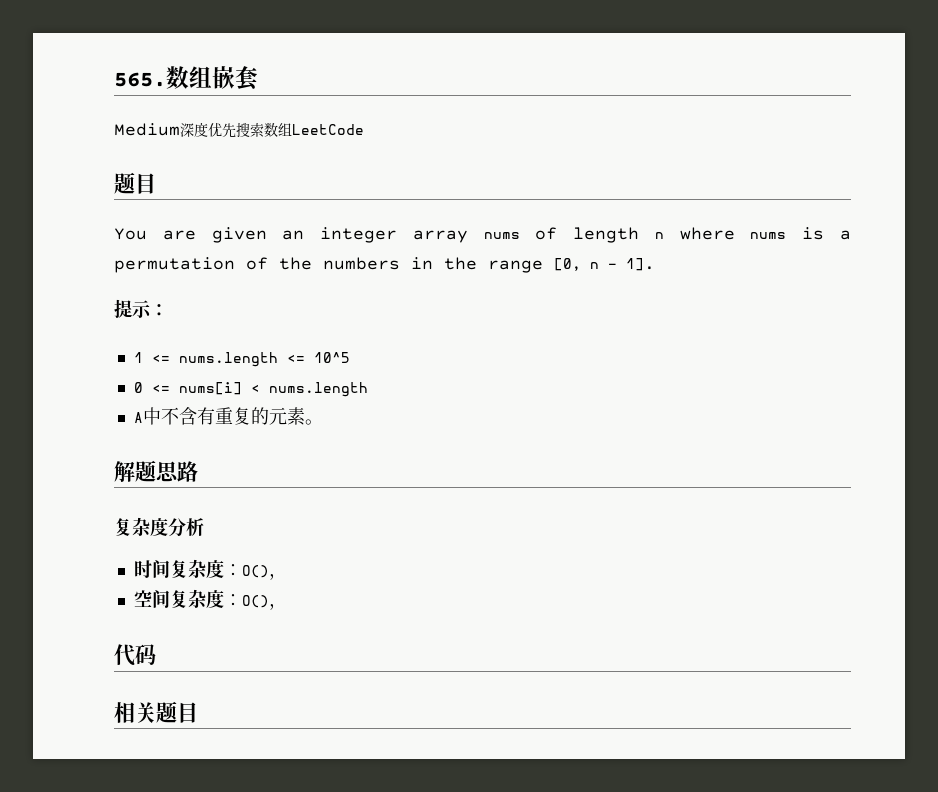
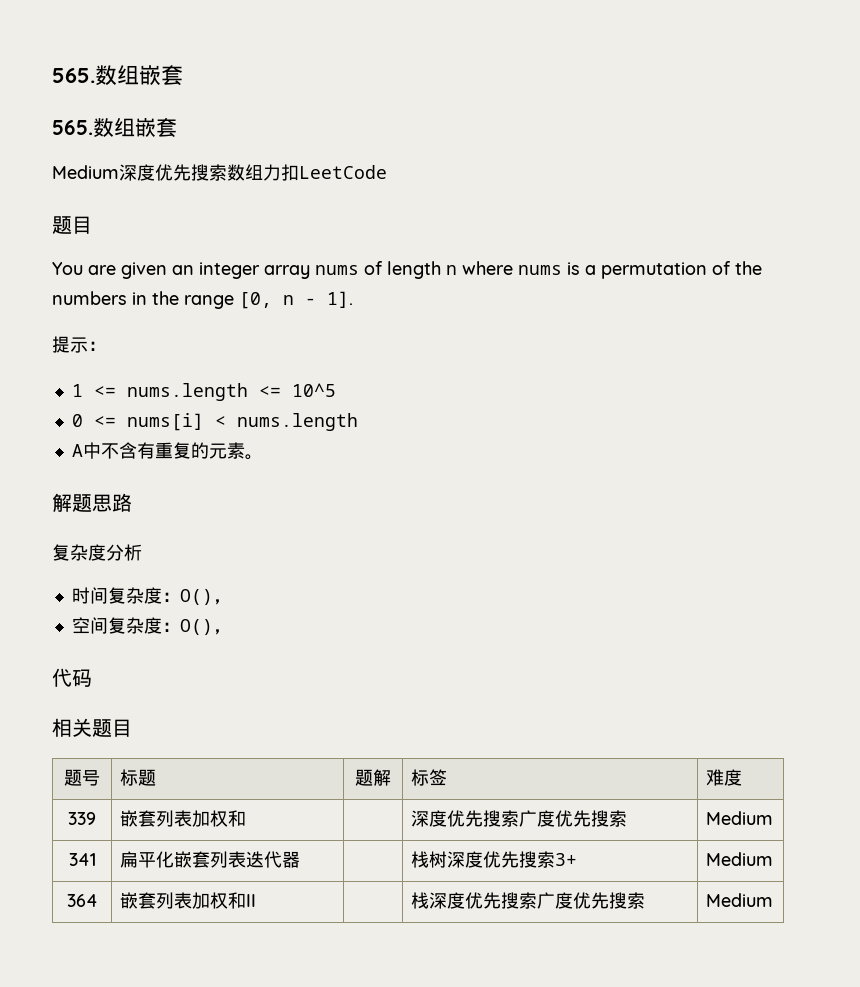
[114,66,258,90] 565.数组嵌套 -> [52,65,183,86] [52,117,177,137] 565.数组嵌套 // 565.数组嵌套
(292, 129) none -> [263,164,299,181] 力扣
(198, 712) none -> [64,769,100,786] [119,769,156,786] [355,769,391,786] [410,769,447,786] [705,769,742,786] [68,812,96,825] [119,810,246,827] [410,810,627,827] [705,811,773,825] [68,853,96,866] [119,851,300,868] [410,851,577,868] [705,852,773,866] [66,894,98,907] [119,892,256,909] [410,892,645,909] [705,893,773,907] // 题号 | 标题 | 题解 | 标签 | 难度 // 339 | 嵌套列表加权和 | | 深度优先搜索广度优先搜索 | Medium // 341 | 扁平化嵌套列表迭代器 | | 栈树深度优先搜索3+ | Medium // 364 | 嵌套列表加权和II | | 栈深度优先搜索广度优先搜索 | Medium

